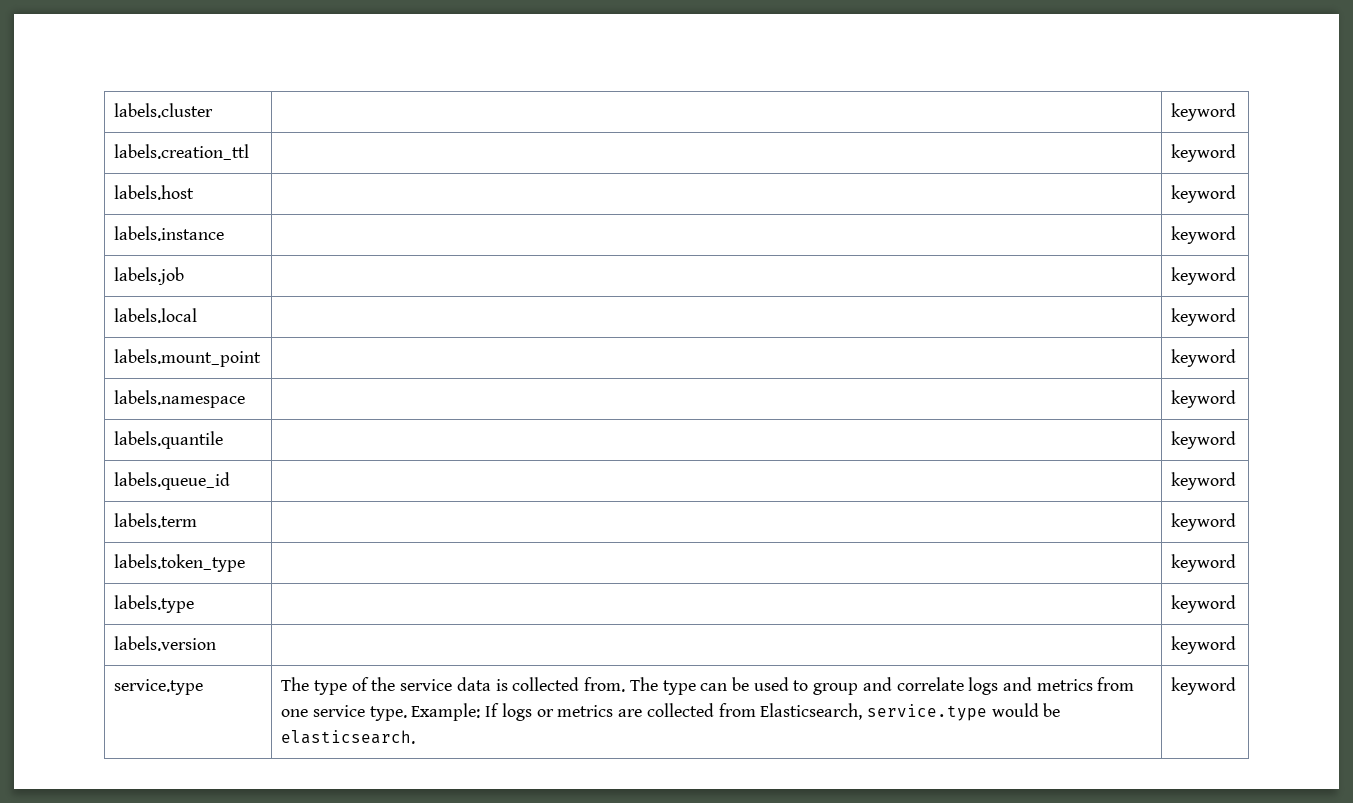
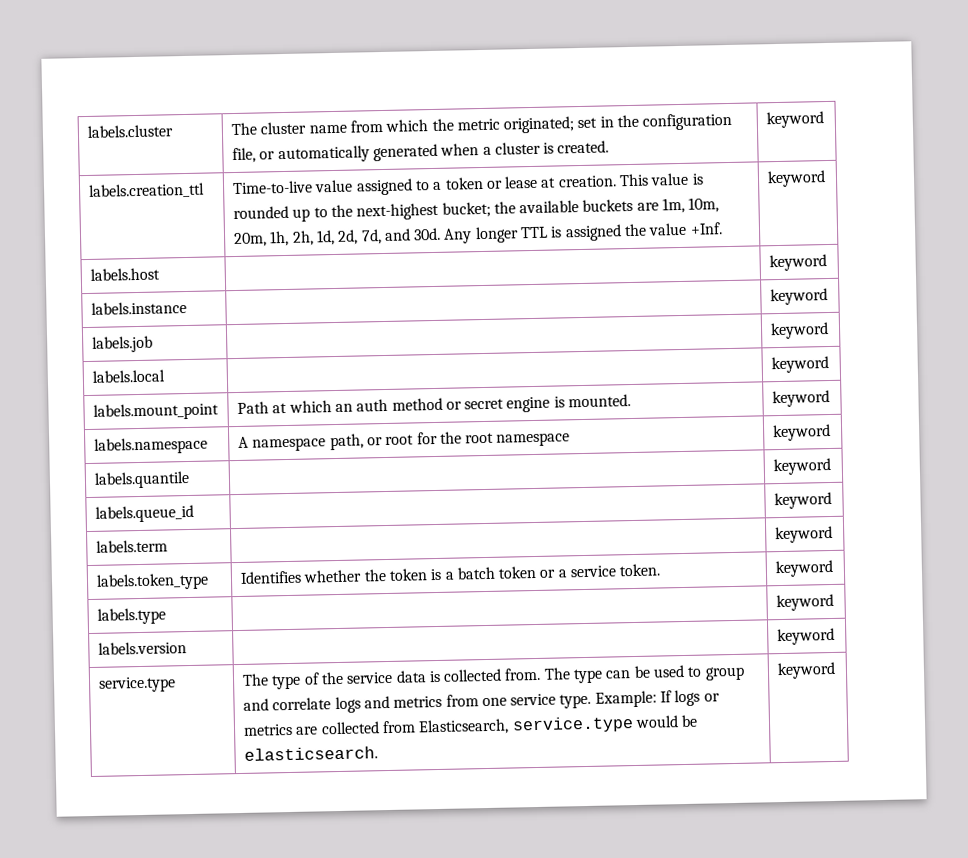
[1171,103,1237,121] [114,144,250,160] | keyword // labels.creation_ttl | -> [230,112,733,136] [231,140,610,164] [765,111,824,129] [87,182,205,199] [231,172,704,196] [232,197,720,222] [232,222,723,248] The cluster name from which the metric originated; set in the configuration file, or automatically generated when a cluster is created. | keyword // labels.creation_ttl | Time-to-live value assigned to a token or lease at creation. This value is rounded up to the next-highest bucket; the available buckets are 1m, 10m, 20m, 1h, 2h, 1d, 2d, 7d, and 30d. Any longer TTL is assigned the value +Inf.
[1171,349,1237,367] [114,390,246,408] | keyword // labels.namespace | -> [236,394,632,415] [771,390,830,408] [93,436,208,455] [237,431,571,452] Path at which an auth method or secret engine is mounted. | keyword // labels.namespace | A namespace path, or root for the root namespace
(246, 563) none -> [239,563,662,584] Identifies whether the token is a batch token or a service token.

